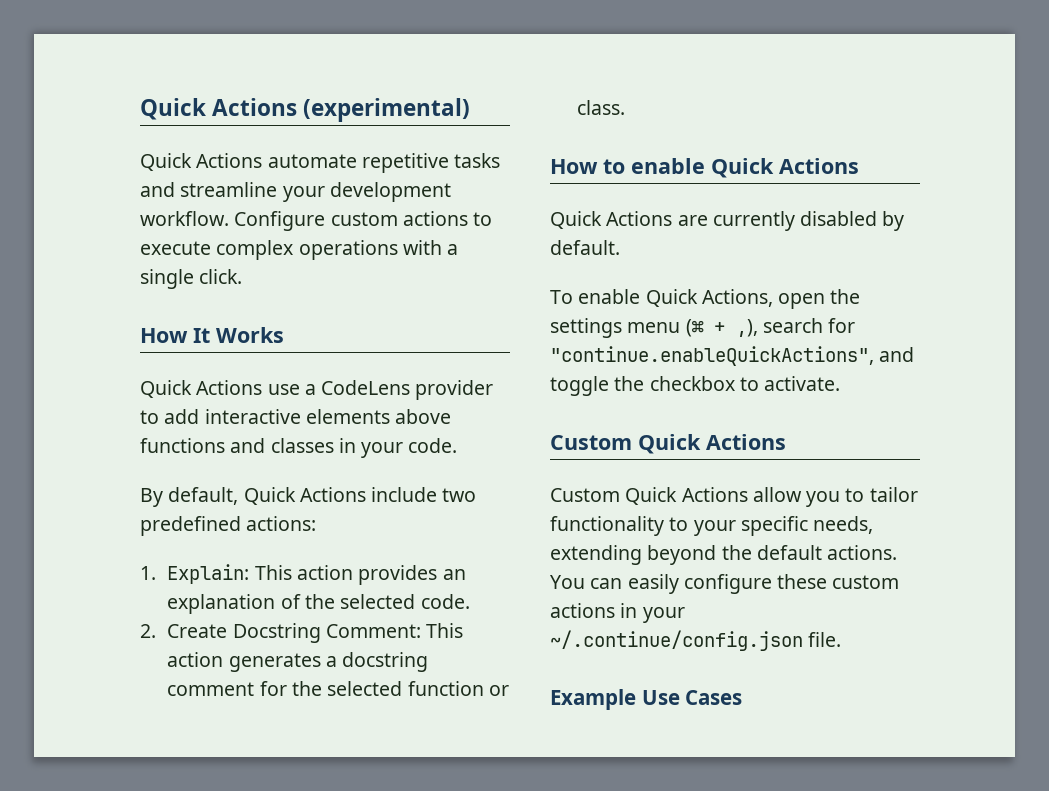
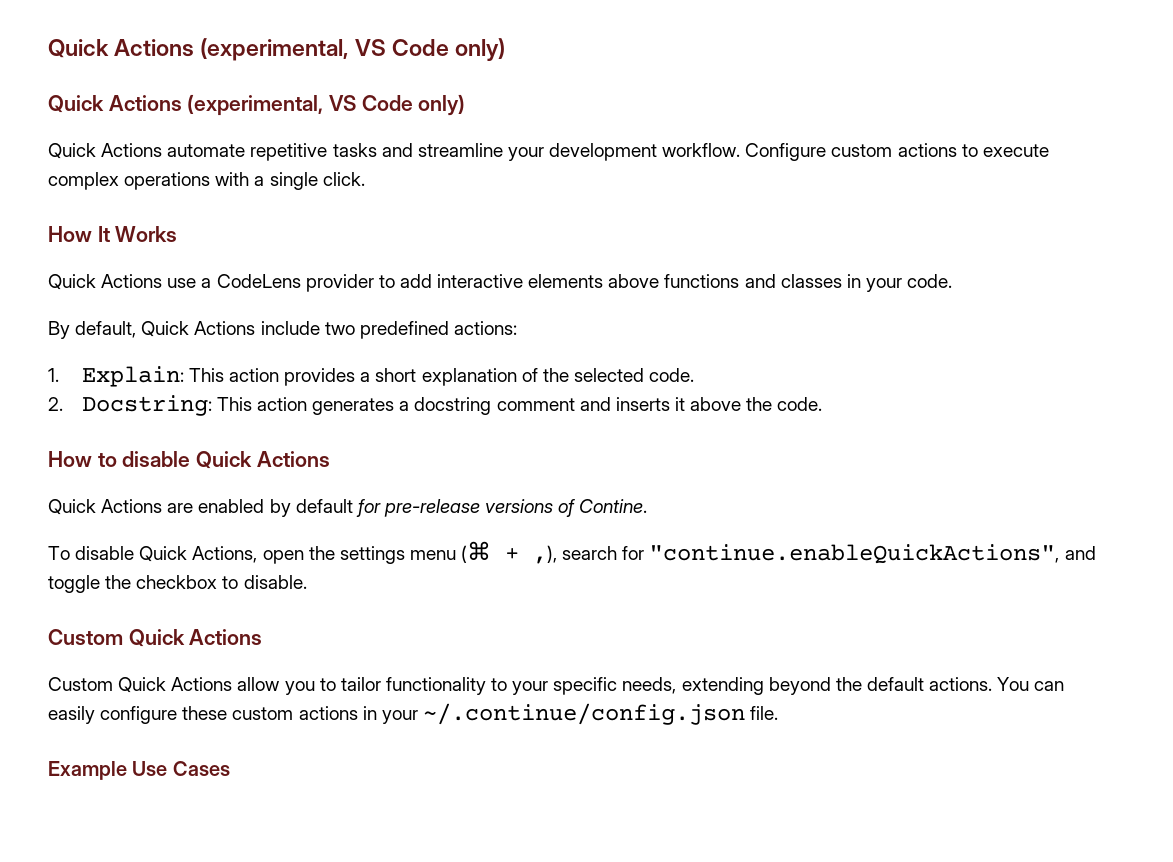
[140,98,471,122] Quick Actions (experimental) -> [48,38,506,61] [48,94,466,116] Quick Actions (experimental, VS Code only) // Quick Actions (experimental, VS Code only)
[442,569,466,580] an -> [360,368,417,382] a short
[167,623,421,643] Create Docstring Comment: -> [81,395,212,416] Docstring:
[259,681,509,696] [577,100,626,115] for the selected function or class. -> [579,397,823,411] and inserts it above the code.
[631,158,705,174] enable -> [122,451,191,467] disable
[712,211,905,231] [550,240,620,255] currently disabled by default. -> [198,499,648,517] enabled by default for pre-release versions of Contine.
[578,289,641,304] enable -> [75,546,135,560] disable
[764,376,841,391] activate. -> [243,575,307,589] disable.

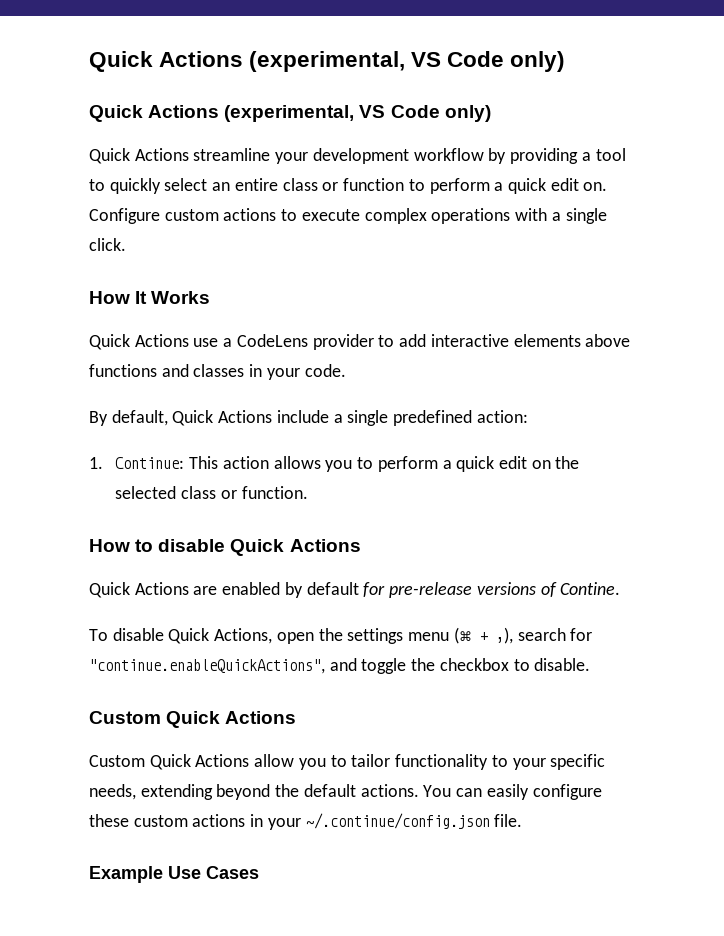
[167,143,741,161] automate repetitive tasks and streamline your development workflow. -> [193,148,626,164] [89,178,608,194] streamline your development workflow by providing a tool to quickly select an entire class or function to perform a quick edit on.
[324,321,517,339] two predefined actions: -> [333,410,528,426] a single predefined action:
[81,366,695,387] [48,395,823,416] Explain: This action provides a short explanation of the selected code. // 2. Docstring: This action generates a docstring comment and inserts it above the code. -> [115,456,580,472] [115,486,308,499] Continue: This action allows you to perform a quick edit on the selected class or function.

